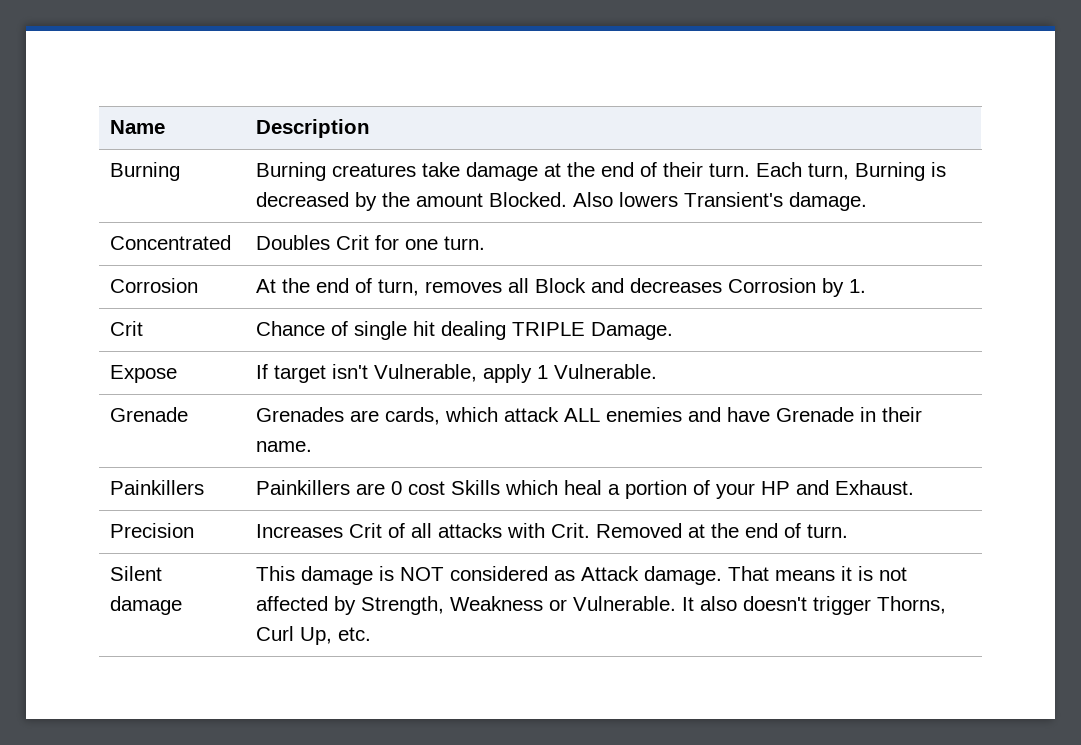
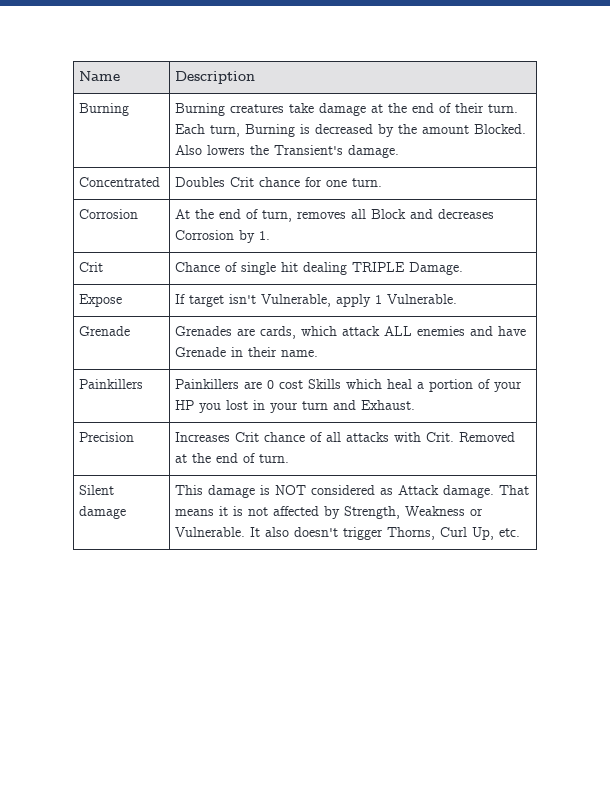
(678, 199) none -> [250,145,270,155] the
(369, 242) none -> [259,177,301,187] chance
(790, 488) none -> [199,400,329,413] you lost in your turn
(382, 530) none -> [264,432,306,442] chance

